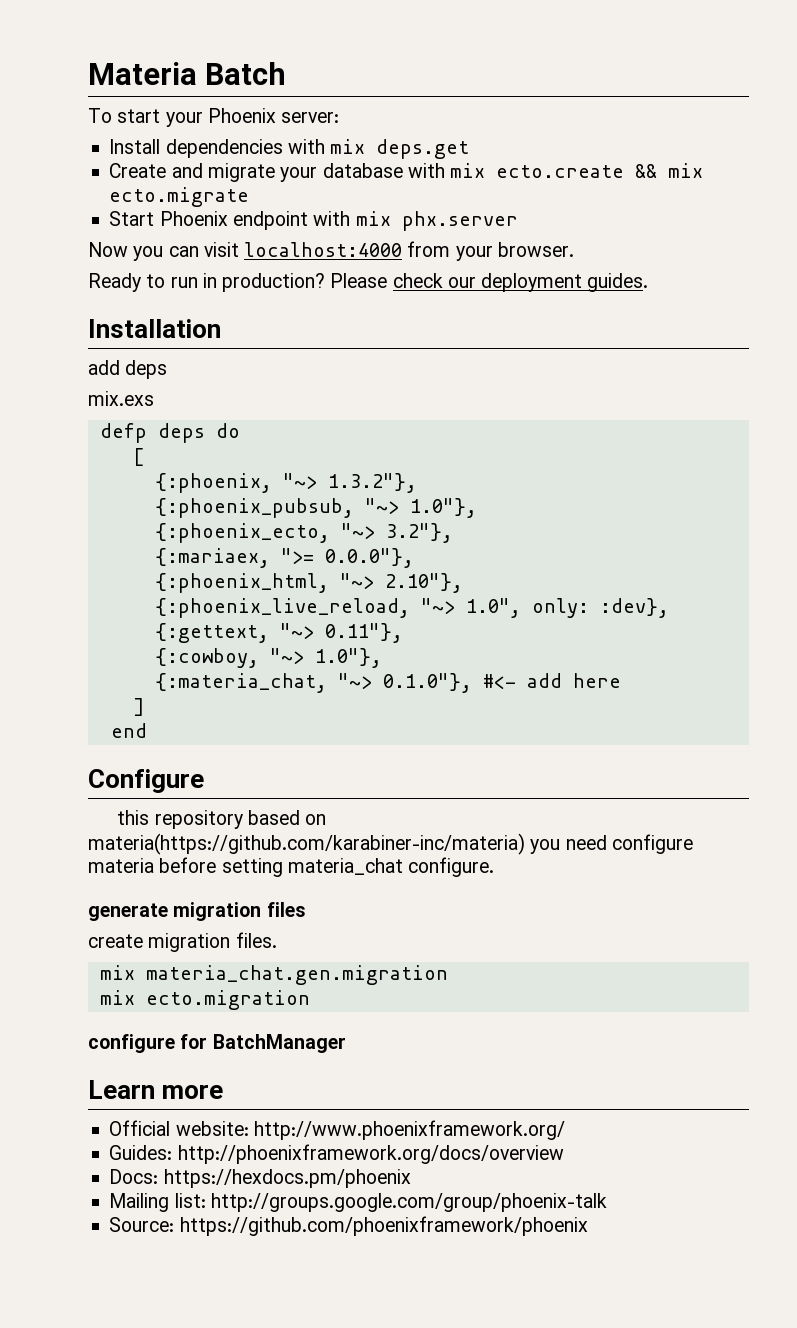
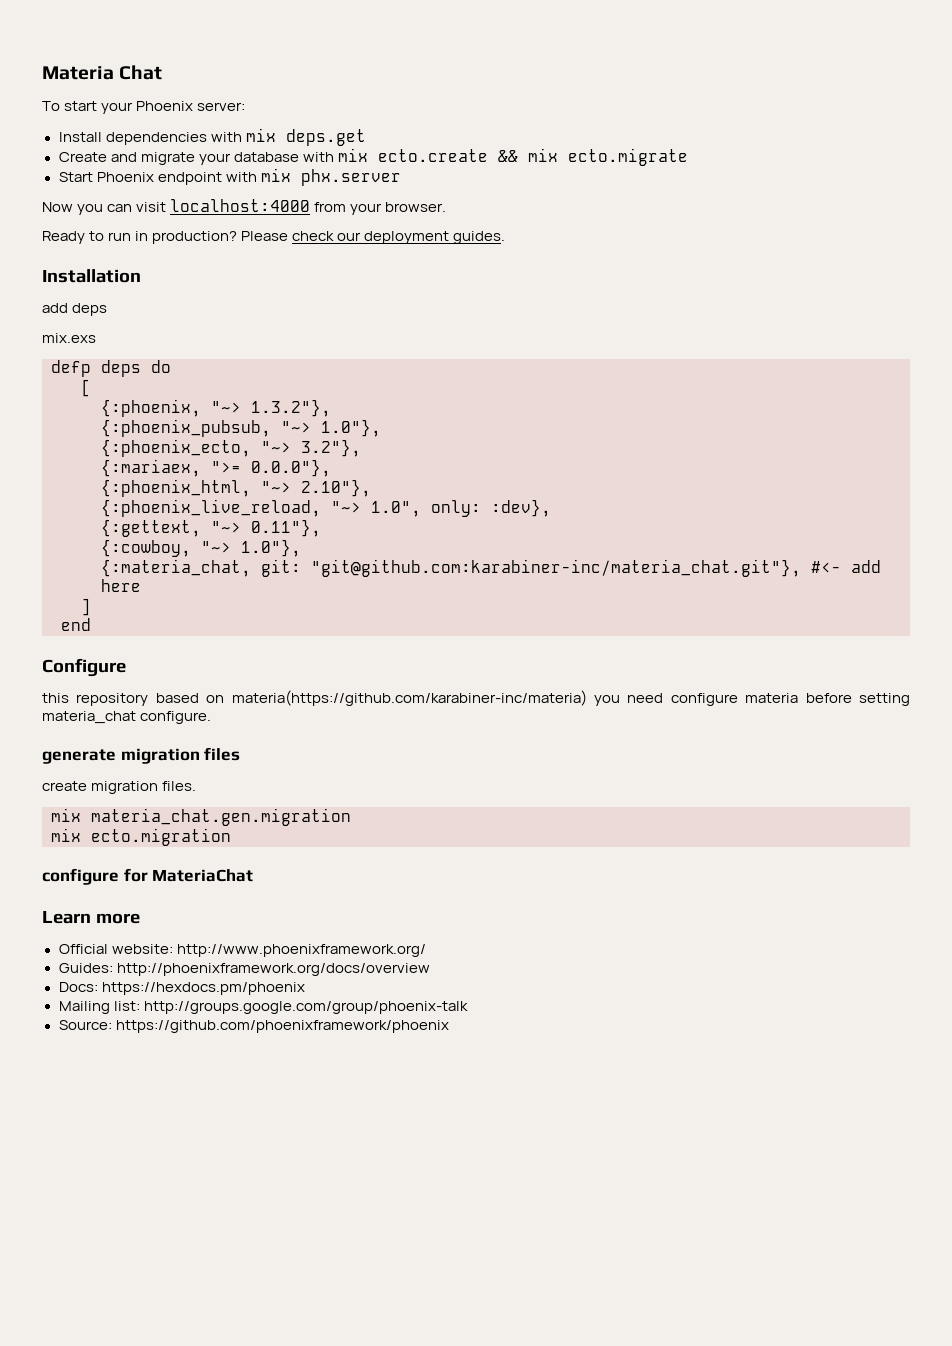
[205,62,287,85] Batch -> [119,65,163,80] Chat
[337,673,472,693] "~> 0.1.0"}, -> [261,559,801,577] git: "git@github.com:karabiner-inc/materia_chat.git"},
[212,1034,346,1053] BatchManager -> [152,869,254,882] MateriaChat

